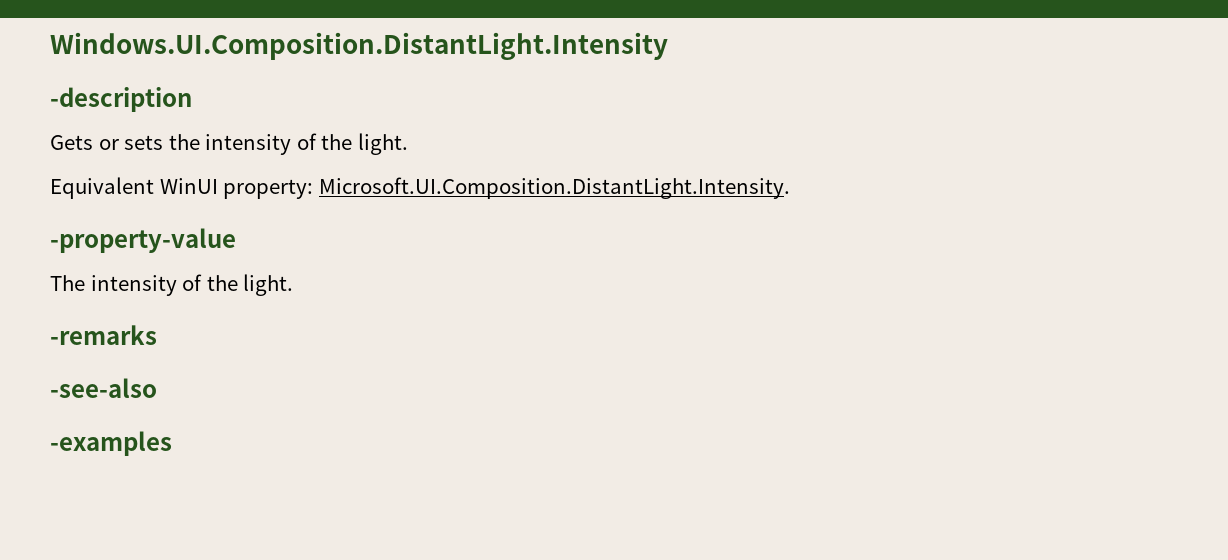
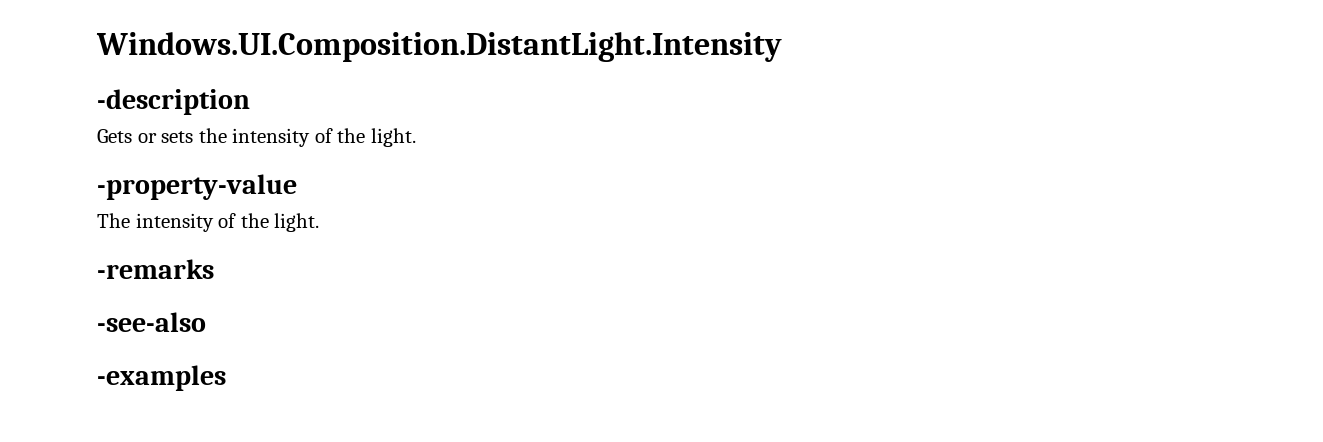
[50,177,790,199] // Equivalent WinUI property: Microsoft.UI.Composition.DistantLight.Intensity. -> (416, 137) none

